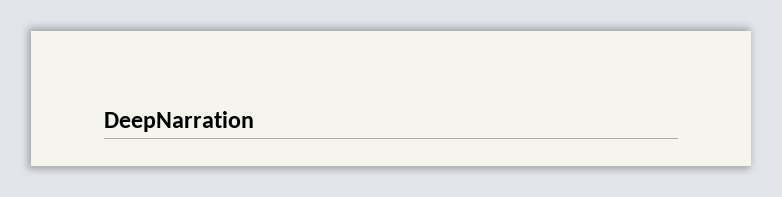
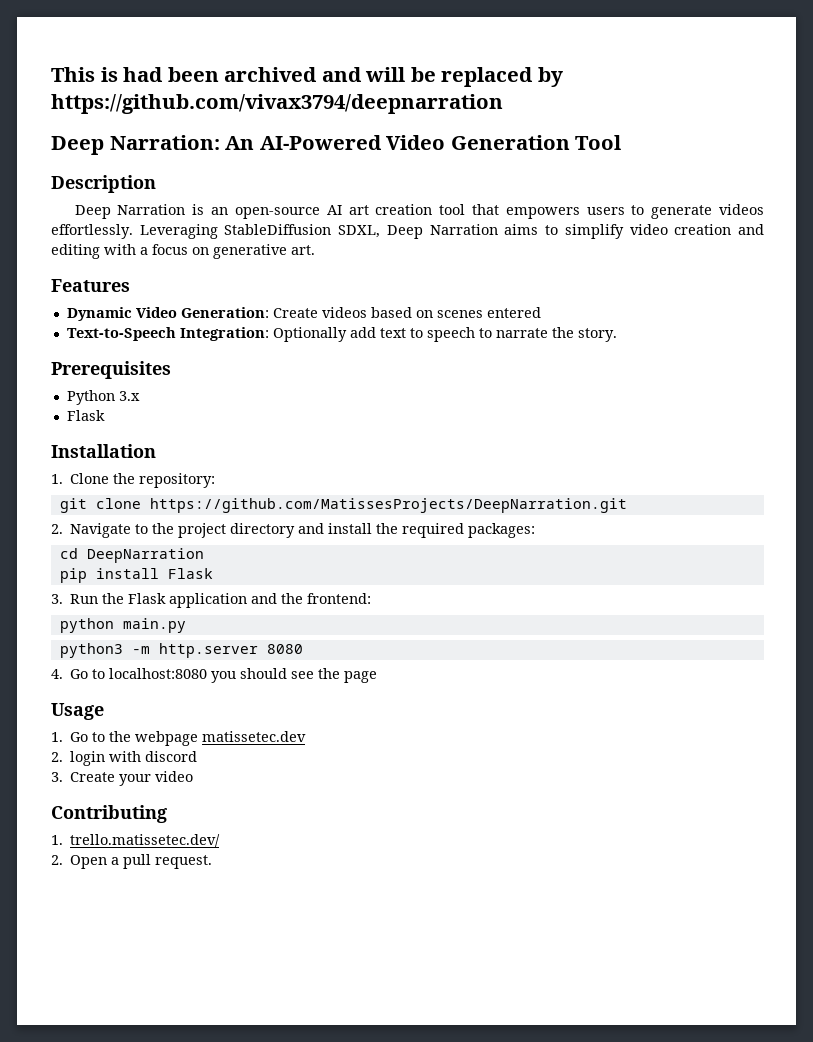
[104,111,254,132] DeepNarration -> [51,67,563,87] [51,94,503,114] [51,135,622,155] [51,175,156,193] [74,204,765,219] [51,224,765,239] [51,244,315,259] [51,279,130,292] [66,307,541,321] [66,327,617,342] [51,361,171,379] [66,390,140,405] [66,410,105,421] [51,444,156,458] [51,473,216,488] [59,498,627,513] [51,523,536,538] [59,548,204,563] [59,568,213,583] [51,593,372,608] [59,618,186,633] [59,643,303,658] [51,668,378,683] [51,703,104,720] [51,731,307,746] [51,751,198,766] [51,771,194,786] [51,805,167,823] [51,834,221,847] [51,854,213,869] This is had been archived and will be replaced by https://github.com/vivax3794/deepnarration // Deep Narration: An AI-Powered Video Generation Tool // Description // Deep Narration is an open-source AI art creation tool that empowers users to generate videos effortlessly. Leveraging StableDiffusion SDXL, Deep Narration aims to simplify video creation and editing with a focus on generative art. // Features // Dynamic Video Generation: Create videos based on scenes entered // Text-to-Speech Integration: Optionally add text to speech to narrate the story. // Prerequisites // Python 3.x // Flask // Installation // 1. Clone the repository: // git clone https://github.com/MatissesProjects/DeepNarration.git // 2. Navigate to the project directory and install the required packages: // cd DeepNarration // pip install Flask // 3. Run the Flask application and the frontend: // python main.py // python3 -m http.server 8080 // 4. Go to localhost:8080 you should see the page // Usage // 1. Go to the webpage matissetec.dev // 2. login with discord // 3. Create your video // Contributing // 1. trello.matissetec.dev/ // 2. Open a pull request.

